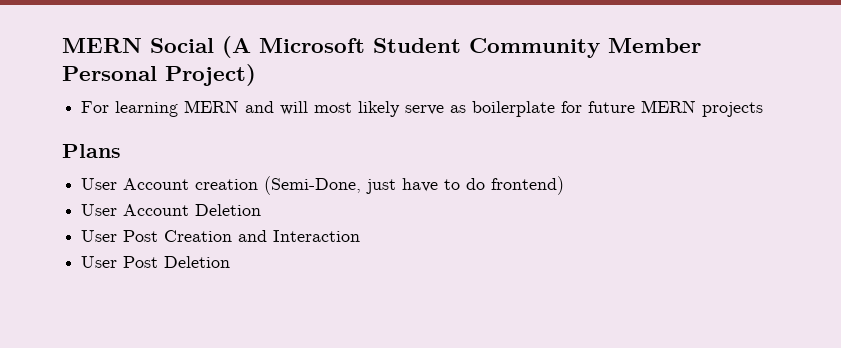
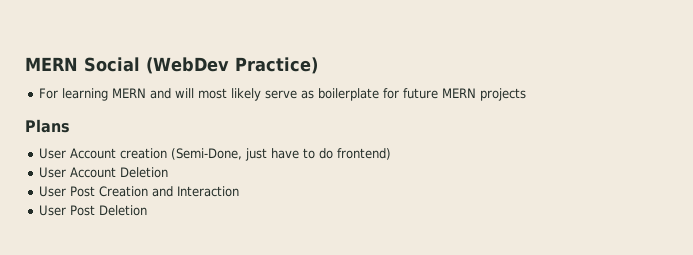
[222,36,701,58] [62,64,256,86] (A Microsoft Student Community Member Personal Project) -> [146,57,318,74] (WebDev Practice)

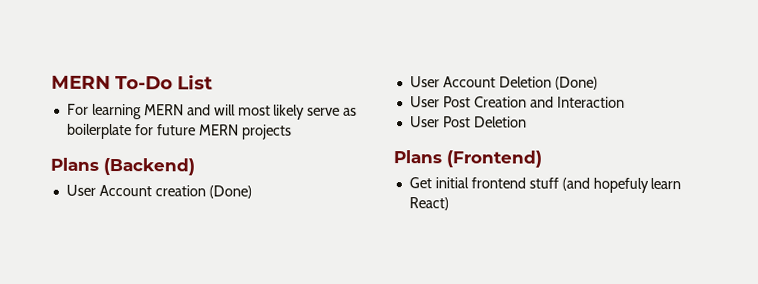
[25,57,318,74] MERN Social (WebDev Practice) -> [51,74,213,90] MERN To-Do List
(70, 126) none -> [103,157,195,176] (Backend)
[170,148,391,161] (Semi-Done, just have to do frontend) -> [208,185,252,199] (Done)
(168, 172) none -> [554,76,598,90] (Done)
(147, 210) none -> [393,150,542,168] [408,177,682,193] [408,197,449,211] // Plans (Frontend) // Get initial frontend stuff (and hopefuly learn React)

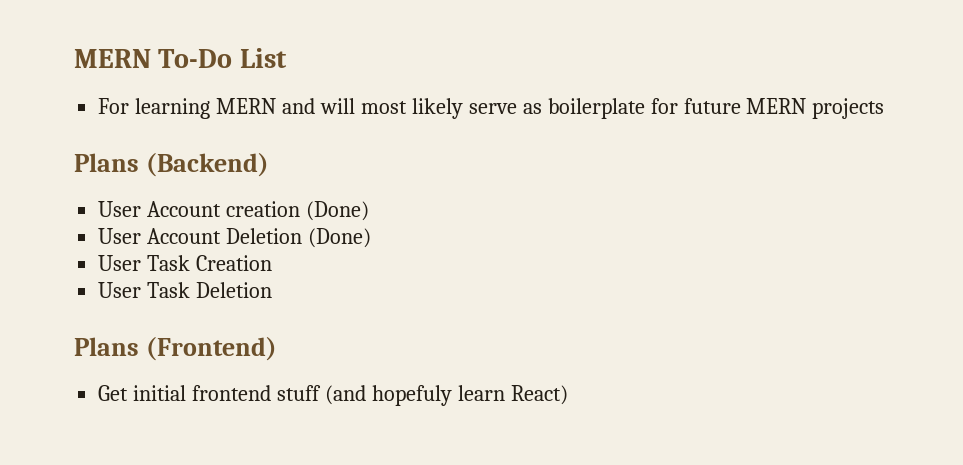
[442,96,471,108] Post -> [147,255,191,271] Task
[529,96,625,108] [409,116,471,128] and Interaction // User Post -> [98,282,191,298] // User Task

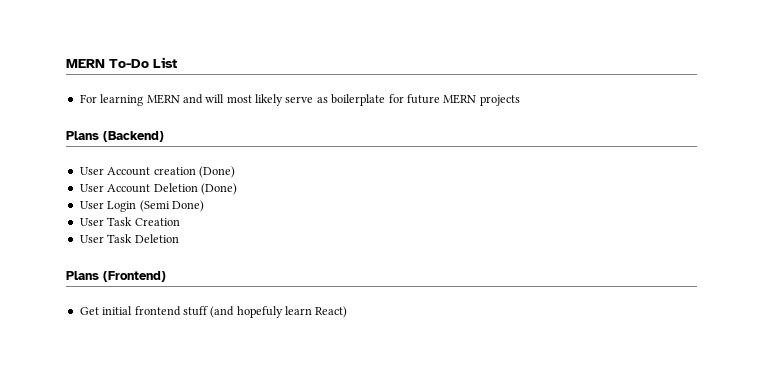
(372, 238) none -> [79,200,204,212] // User Login (Semi Done)

